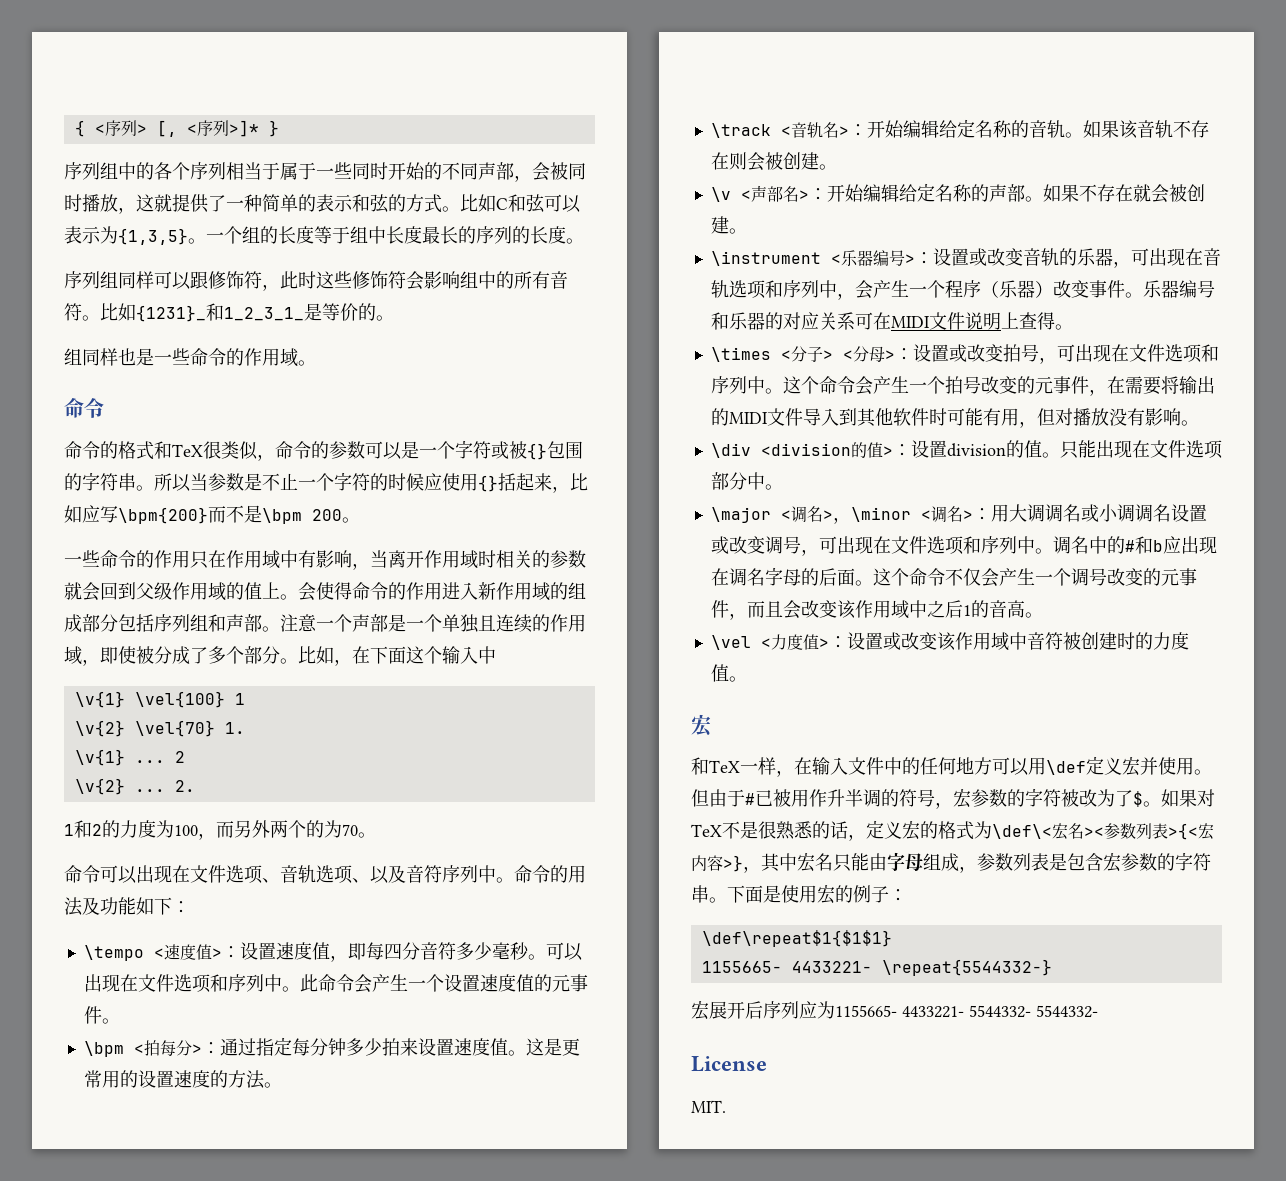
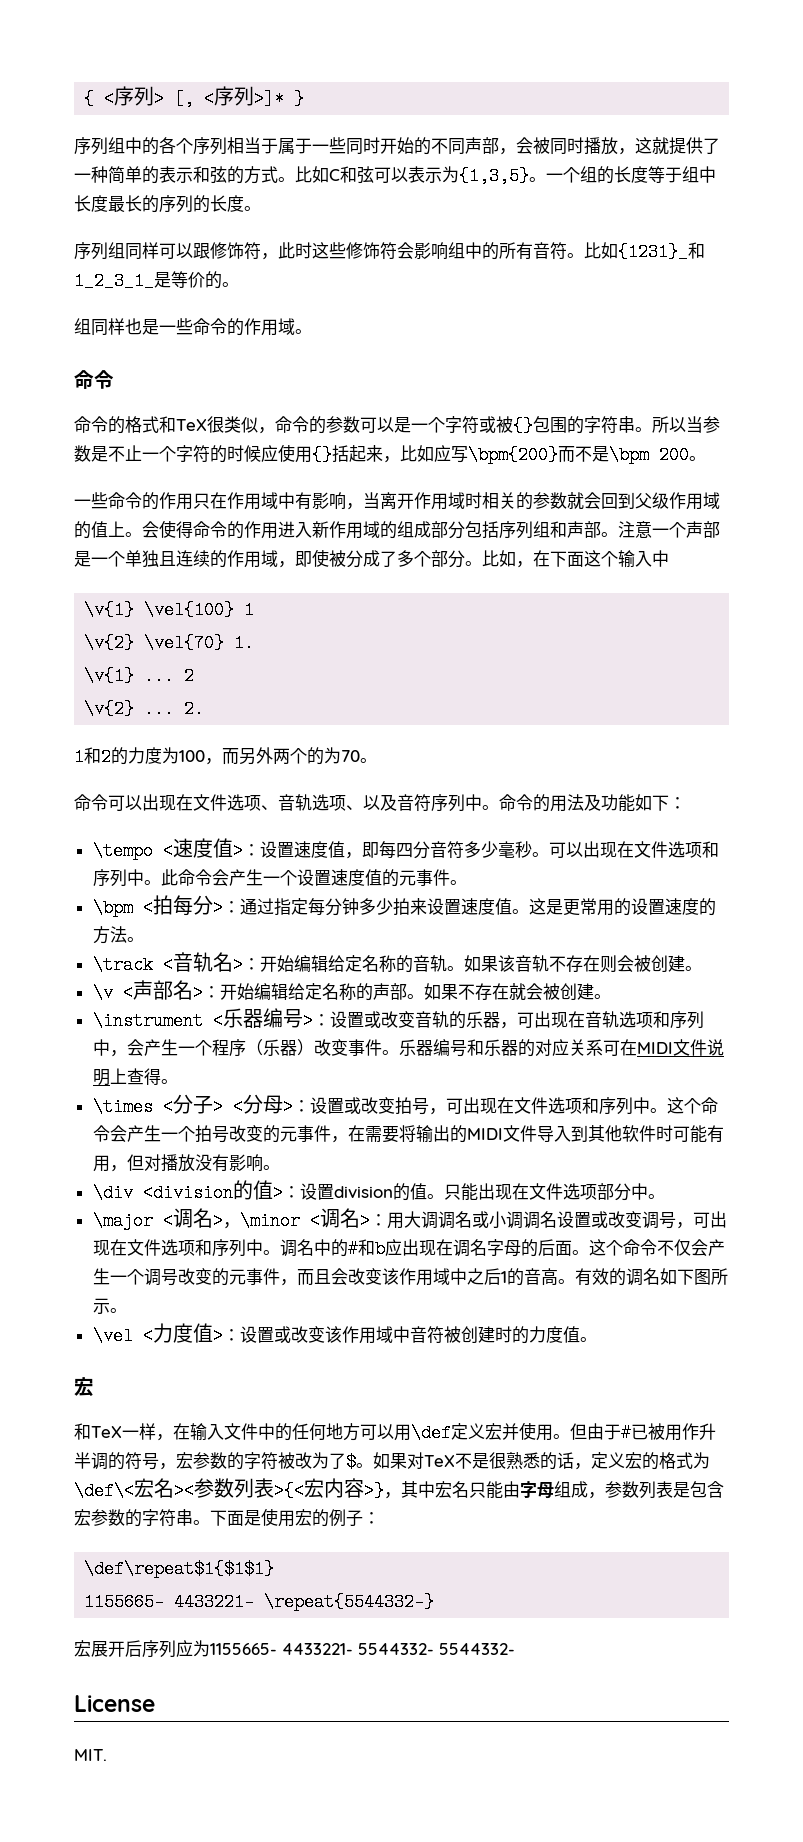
(1043, 615) none -> [574,1268,728,1286] [92,1298,127,1314] 有效的调名如下图所示。

